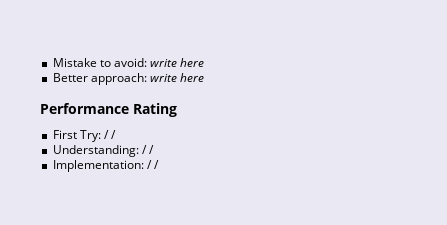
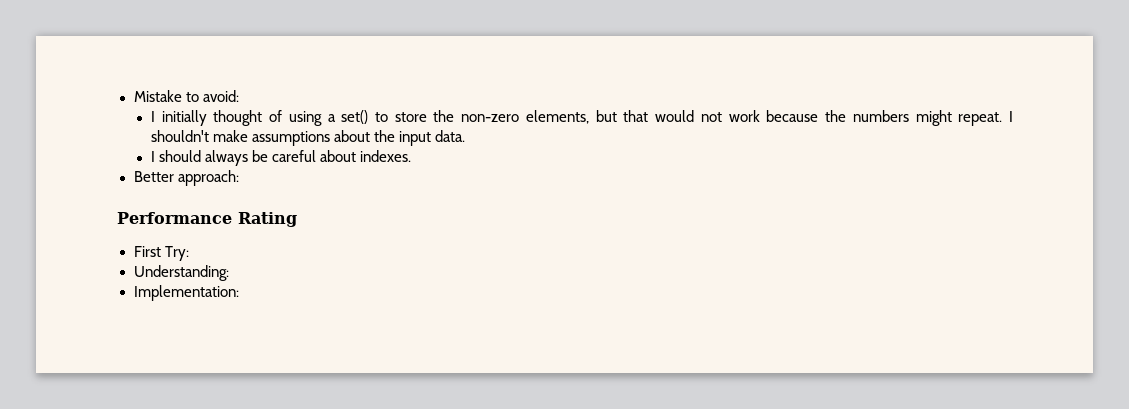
[149,58,205,67] write here -> [150,110,1013,126] [150,130,466,146] [150,150,412,166] // I initially thought of using a set() to store the non-zero elements, but that would not work because the numbers might repeat. I shouldn't make assumptions about the input data. // I should always be careful about indexes.
[149,73,204,82] write here -> (239, 178) none
[103,130,116,139] / / -> (189, 253) none
[141,145,154,154] / / -> (229, 273) none
[146,160,159,169] / / -> (239, 293) none

